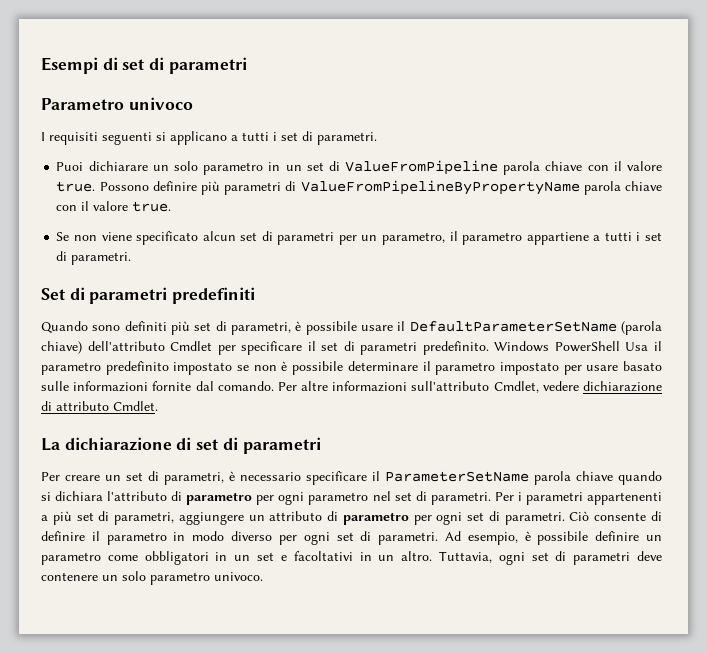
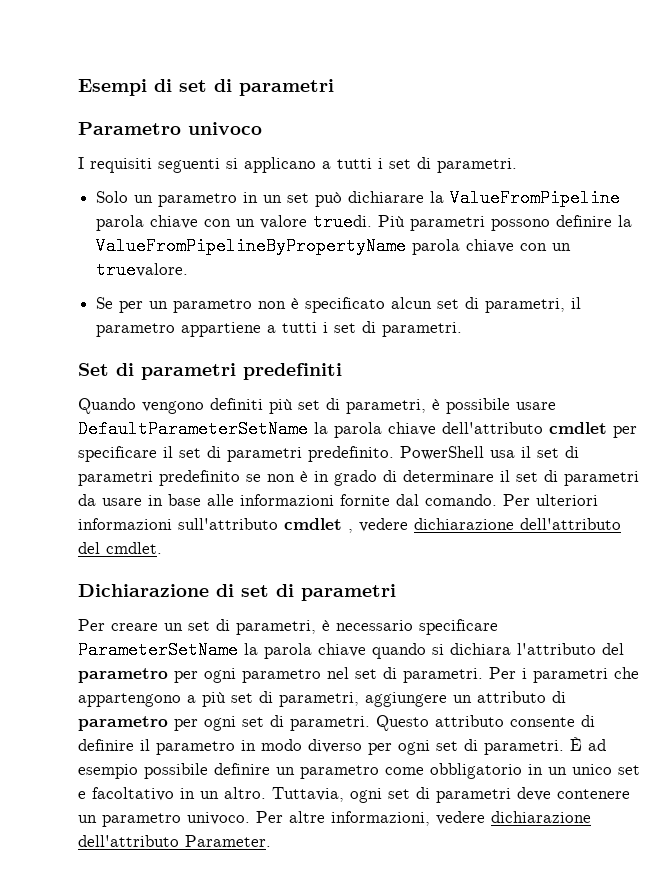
[56,161,198,171] Puoi dichiarare un solo -> [96,191,154,203] Solo un
[328,161,340,171] di -> [315,191,445,207] può dichiarare la
[613,161,663,171] [56,180,662,195] [56,201,172,212] [56,231,446,245] il valore true. Possono definire più parametri di ValueFromPipelineByPropertyName parola chiave con il valore true. // Se non viene specificato alcun set di parametri per un parametro, -> [236,213,633,231] [96,237,572,255] [96,261,189,279] [96,297,566,313] un valore truedi. Più parametri possono definire la ValueFromPipelineByPropertyName parola chiave con un truevalore. // Se per un parametro non è specificato alcun set di parametri,
[92,325,121,331] sono -> [142,401,204,414] vengono
[397,321,662,335] [41,341,213,354] il DefaultParameterSetName (parola chiave) dell'attributo Cmdlet -> [78,420,607,438] DefaultParameterSetName la parola chiave dell'attributo cmdlet
[494,341,663,352] [41,361,662,375] [41,381,69,391] Windows PowerShell Usa il parametro predefinito impostato se non è possibile determinare il parametro impostato per usare basato sulle -> [400,446,579,460] [78,470,639,486] [78,494,234,506] PowerShell usa il set di parametri predefinito se non è in grado di determinare il set di parametri da usare in base alle
[301,381,329,391] altre -> [536,494,598,506] ulteriori
[493,381,662,393] [41,401,158,411] [41,437,172,451] Cmdlet, vedere dichiarazione di attributo Cmdlet. // La dichiarazione -> [284,518,621,533] [78,542,162,554] [78,584,209,597] cmdlet , vedere dichiarazione dell'attributo del cmdlet. // Dichiarazione
[372,471,529,482] il ParameterSetName -> [78,641,258,659] ParameterSetName la
[171,491,183,501] di -> [602,643,624,655] del
[587,492,662,505] appartenenti -> [614,667,639,679] [78,693,181,707] che appartengono
[569,511,590,521] Ciò -> [376,715,504,731] Questo attributo
[444,531,531,545] Ad esempio, è -> [570,737,606,751] [78,764,138,779] È ad esempio
[144,551,251,565] obbligatori in un -> [430,763,612,779] obbligatorio in un unico
[293,551,353,561] facoltativi -> [92,787,174,801] facoltativo
[122,571,146,581] solo -> (97, 819) none
(263, 576) none -> [256,811,591,826] [78,835,271,847] Per altre informazioni, vedere dichiarazione dell'attributo Parameter.

